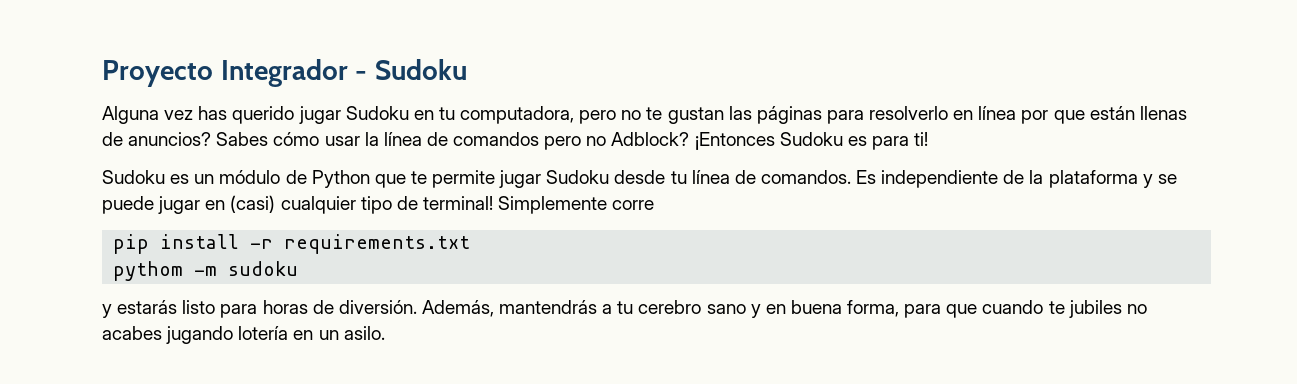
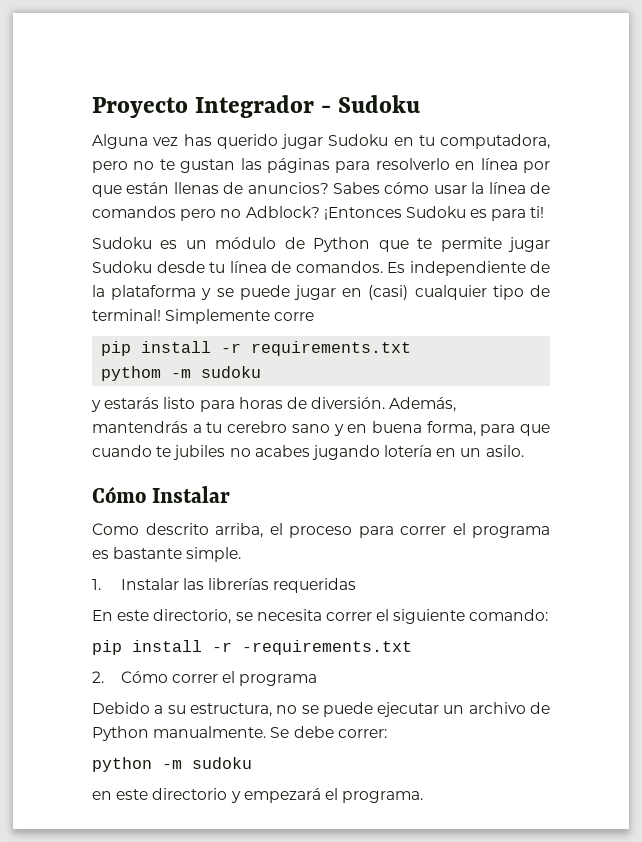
(385, 333) none -> [92,486,231,503] [92,523,550,538] [92,547,242,562] [92,578,357,593] [92,609,549,624] [92,640,412,655] [92,671,318,686] [92,702,550,717] [92,726,387,741] [92,757,252,772] [92,788,424,803] // Cómo Instalar // Como descrito arriba, el proceso para correr el programa es bastante simple. // 1. Instalar las librerías requeridas // En este directorio, se necesita correr el siguiente comando: // pip install -r -requirements.txt // 2. Cómo correr el programa // Debido a su estructura, no se puede ejecutar un archivo de Python manualmente. Se debe correr: // python -m sudoku // en este directorio y empezará el programa.

